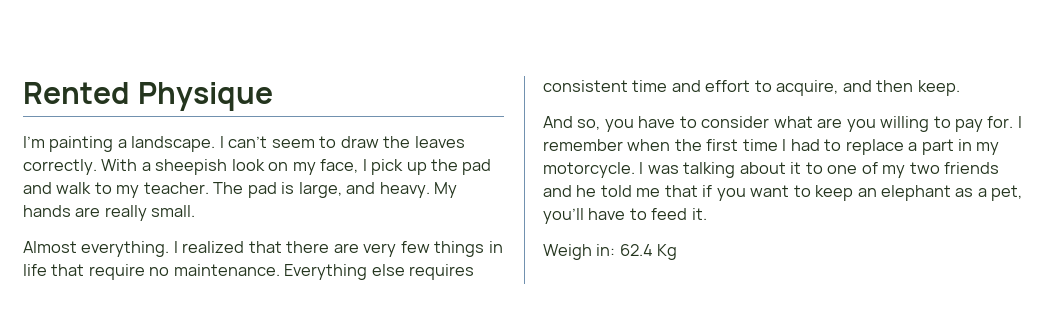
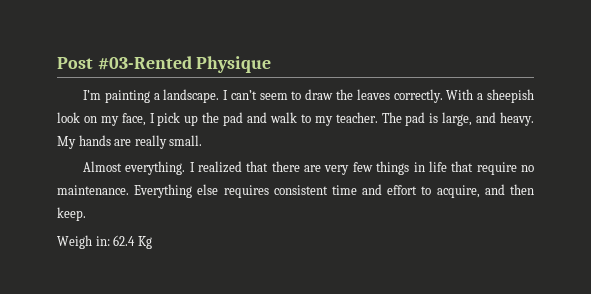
[23,82,130,104] Rented -> [57,56,192,70] Post #03-Rented
[543,116,1022,132] [543,139,1000,155] [543,162,1000,178] [543,185,1023,201] [543,208,707,224] // And so, you have to consider what are you willing to pay for. I remember when the first time I had to replace a part in my motorcycle. I was talking about it to one of my two friends and he told me that if you want to keep an elephant as a pet, you’ll have to feed it. -> (86, 214) none

